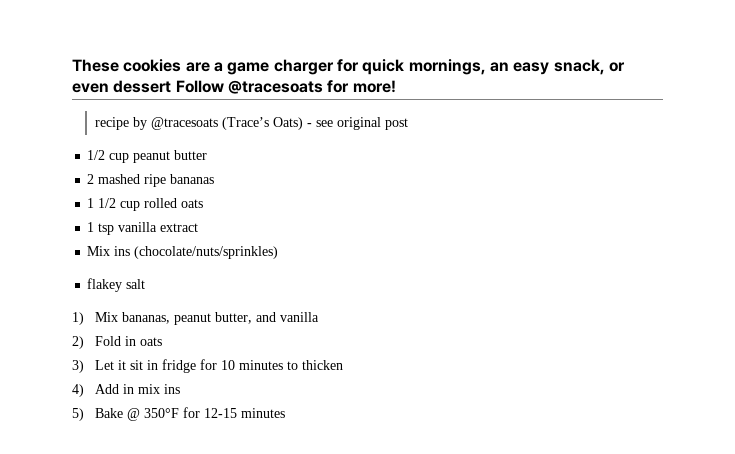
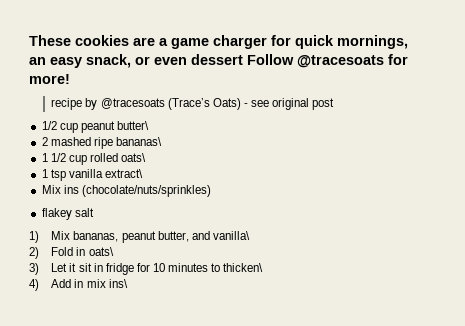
[174,150,208,160] butter -> [116,121,149,130] butter\
[170,174,215,184] bananas -> [115,137,162,146] bananas\
[181,199,204,208] oats -> [121,153,147,162] oats\
[160,223,199,232] extract -> [104,169,143,178] extract\
[279,312,319,322] vanilla -> [212,231,250,240] vanilla\
[139,337,162,346] oats -> [88,247,114,256] oats\
[301,360,343,370] thicken -> [223,263,264,272] thicken\
[163,384,180,394] [72,407,285,421] ins // 5) Bake @ 350°F for 12-15 minutes -> [108,279,128,288] ins\

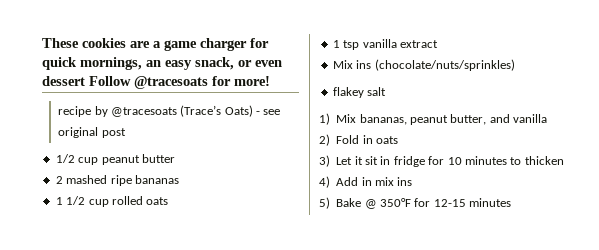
[116,121,149,130] butter\ -> [141,154,175,163] butter
[115,137,162,146] bananas\ -> [134,175,179,184] bananas
[121,153,147,162] oats\ -> [146,197,169,205] oats
[104,169,143,178] extract\ -> [399,40,438,48] extract
[212,231,250,240] vanilla\ -> [513,114,548,123] vanilla
[88,247,114,256] oats\ -> [376,136,398,144] oats
[223,263,264,272] thicken\ -> [524,156,564,165] thicken
[108,279,128,288] ins\ -> [397,177,413,186] [319,197,512,209] ins // 5) Bake @ 350°F for 12-15 minutes

